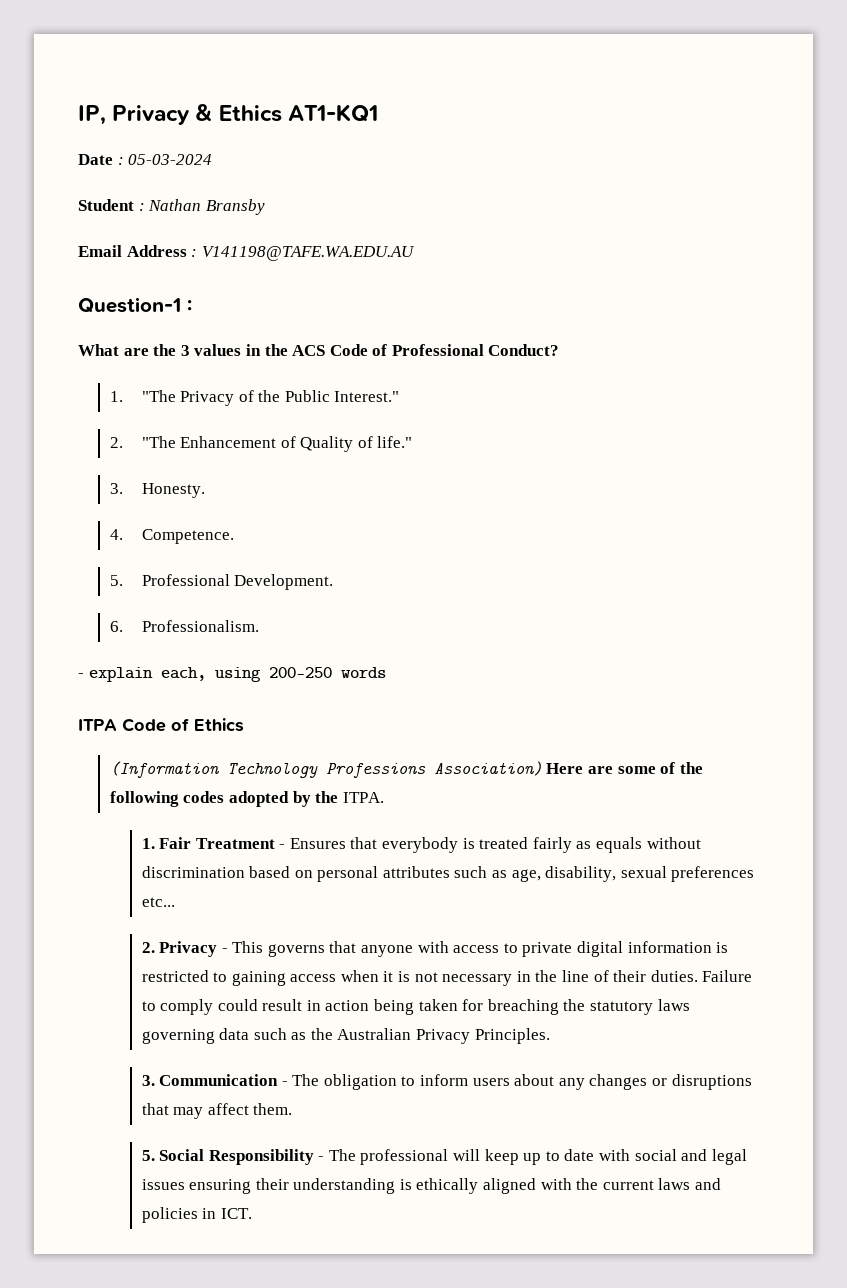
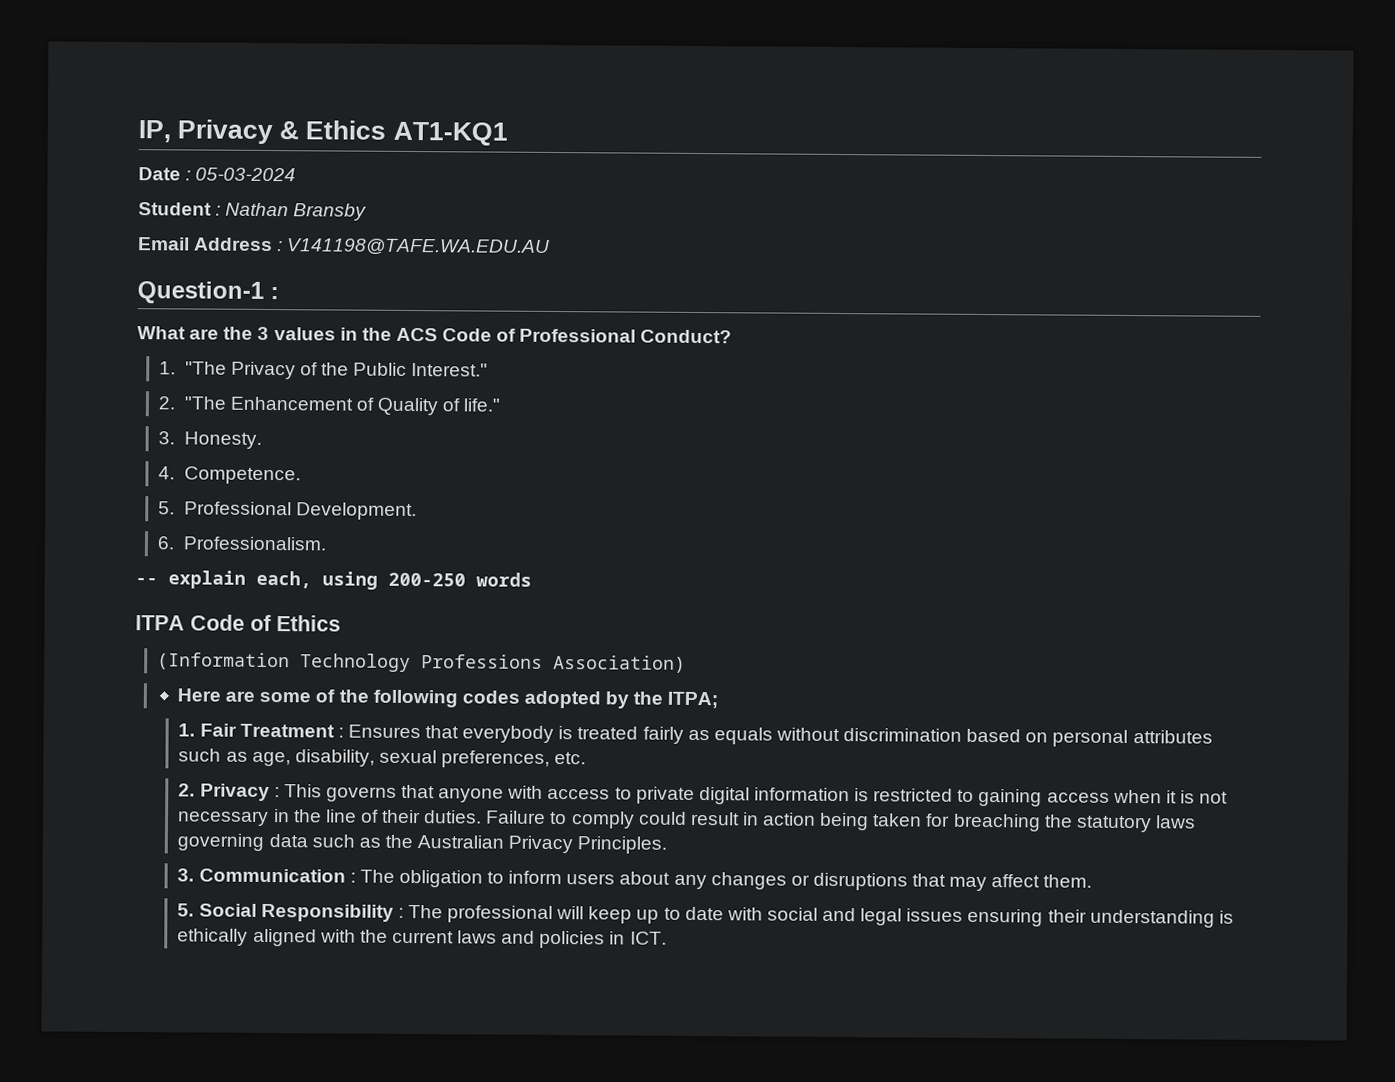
[78,673,84,678] - -> [135,577,158,585] --
(542, 768) none -> (687, 663) //
[342,792,384,803] ITPA. -> [667,691,719,709] ITPA;
[279,844,286,849] - -> [337,727,344,738] :
[671,866,755,882] [141,897,175,907] preferences etc... -> [441,750,587,768] preferences, etc.
[221,948,228,953] - -> [273,787,280,798] :
[281,1081,288,1086] - -> [349,872,356,883] :
[318,1156,325,1161] - -> [397,907,404,918] :

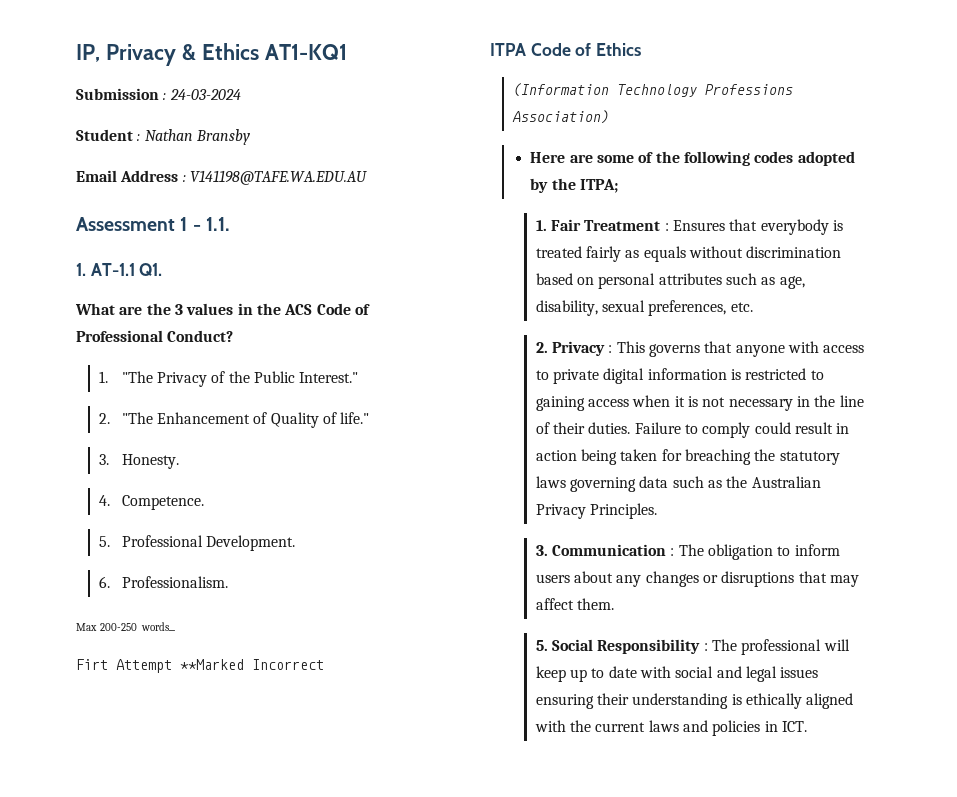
[138,167,297,182] Date : 05-03-2024 -> [76,88,241,100] Submission : 24-03-2024
[137,281,279,304] Question-1 : -> [76,217,230,231] [76,263,163,276] Assessment 1 - 1.1. // 1. AT-1.1 Q1.
[135,570,532,590] -- explain each, using 200-250 words -> [76,622,175,631] [76,659,324,673] Max 200-250 words_ // Firt Attempt **Marked Incorrect

